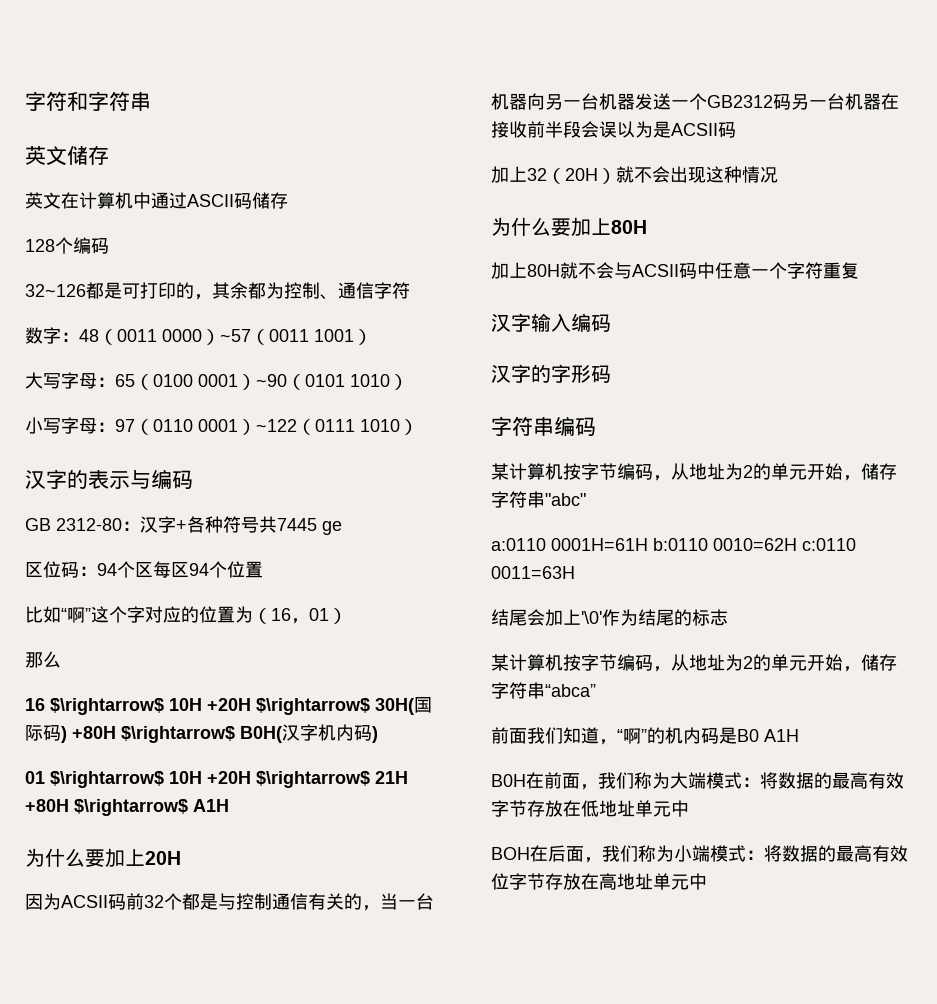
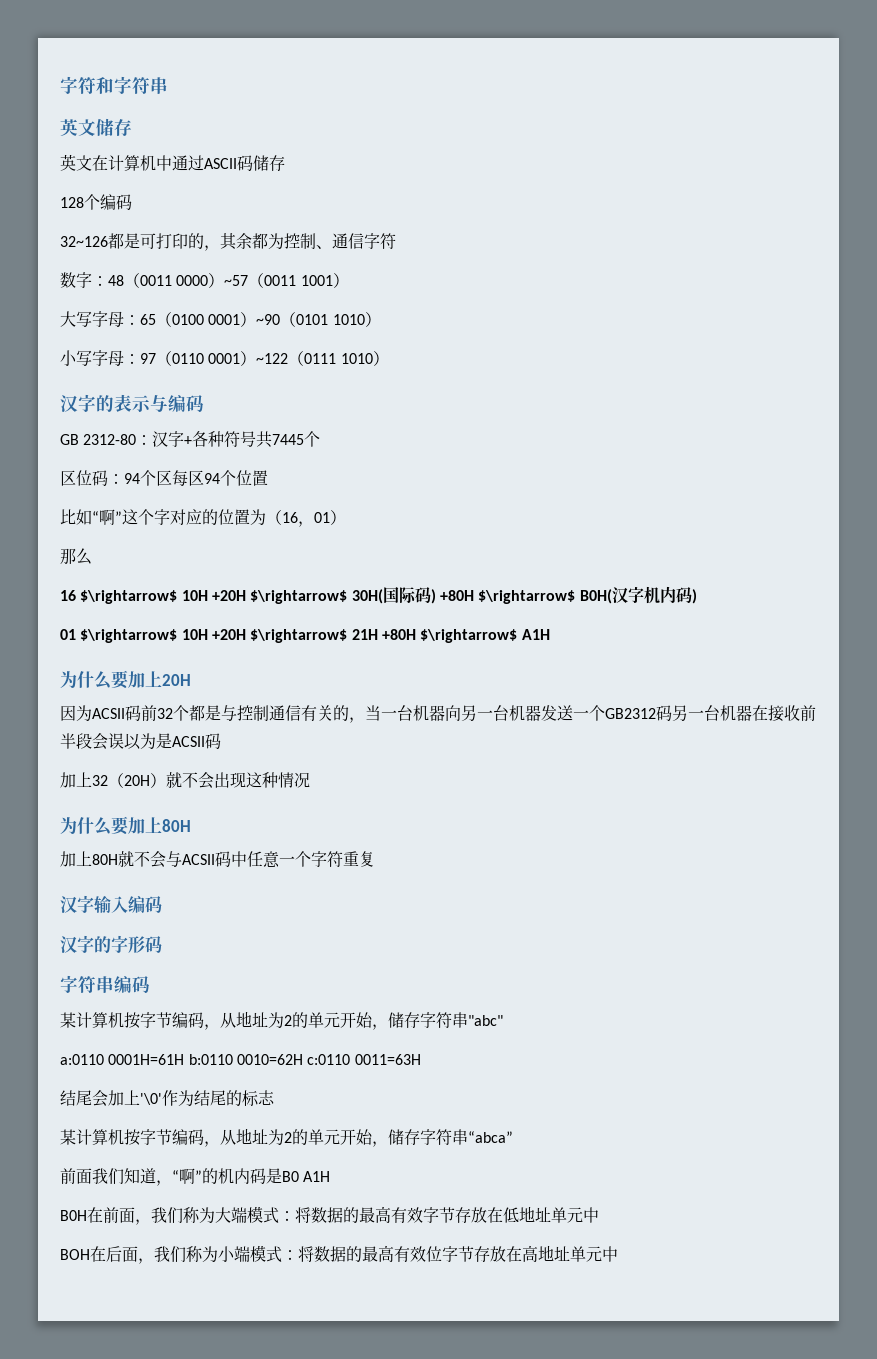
[322,521,342,535] ge -> [304,431,321,447] 个

